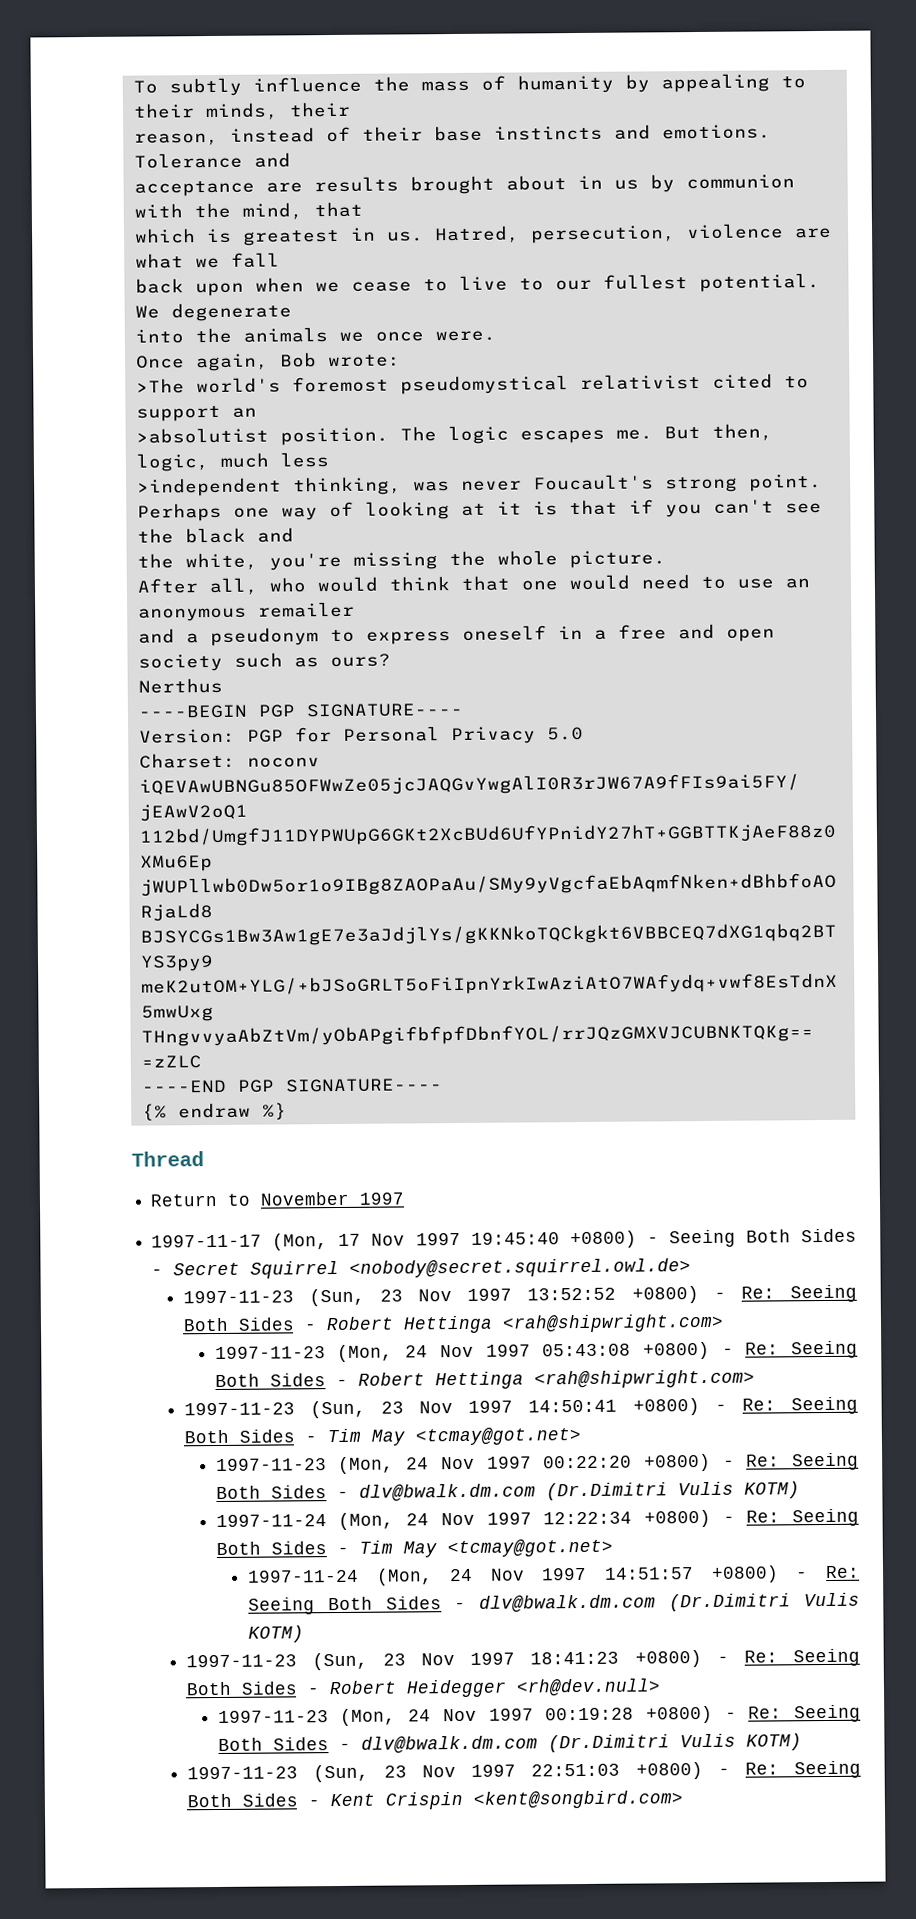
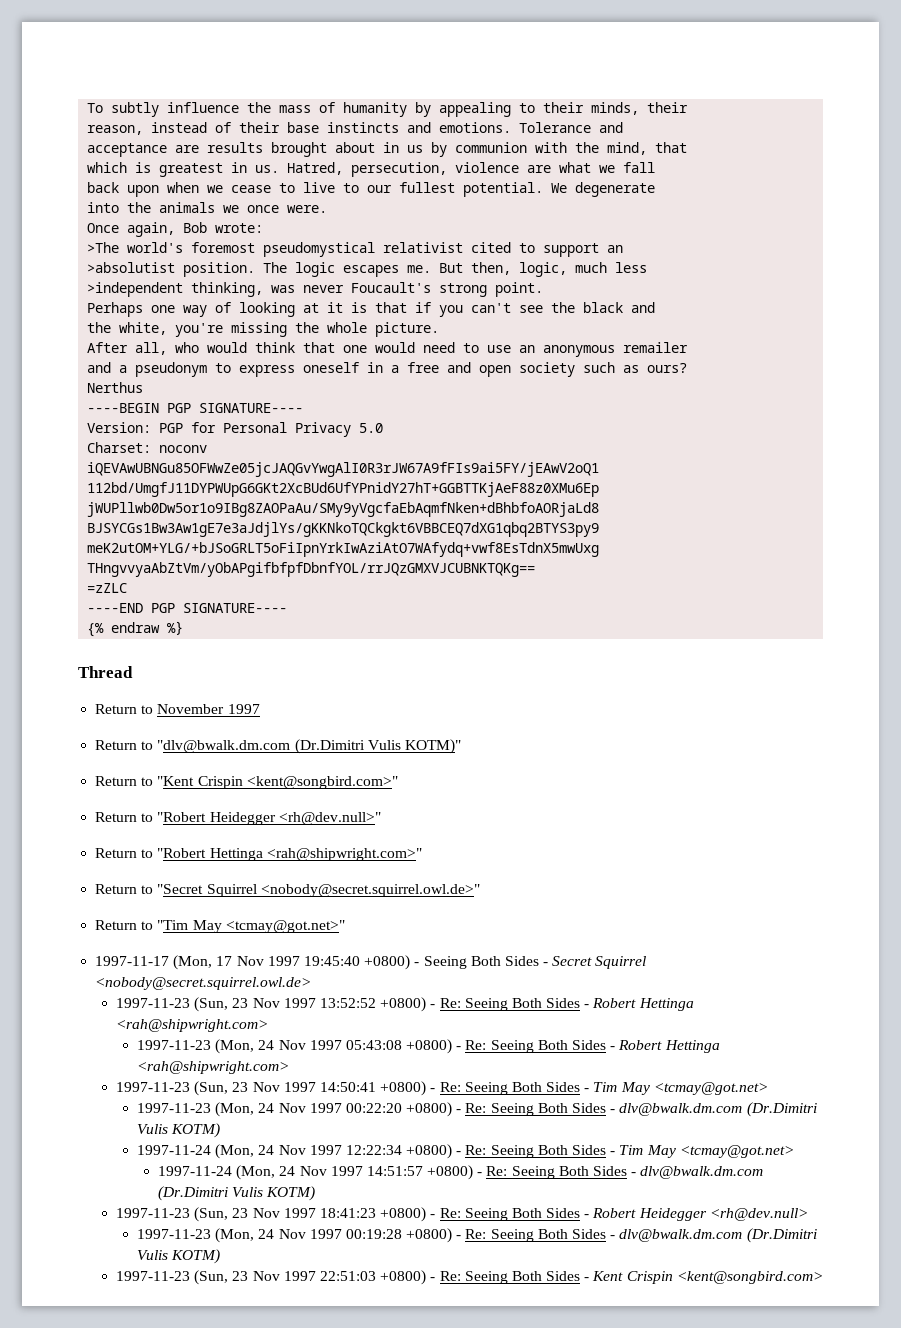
(406, 1198) none -> [95,739,461,754] [95,776,398,789] [95,812,381,825] [95,848,422,861] [95,884,480,897] [95,920,345,933] // Return to "dlv@bwalk.dm.com (Dr.Dimitri Vulis KOTM)" // Return to "Kent Crispin <kent@songbird.com>" // Return to "Robert Heidegger <rh@dev.null>" // Return to "Robert Hettinga <rah@shipwright.com>" // Return to "Secret Squirrel <nobody@secret.squirrel.owl.de>" // Return to "Tim May <tcmay@got.net>"

